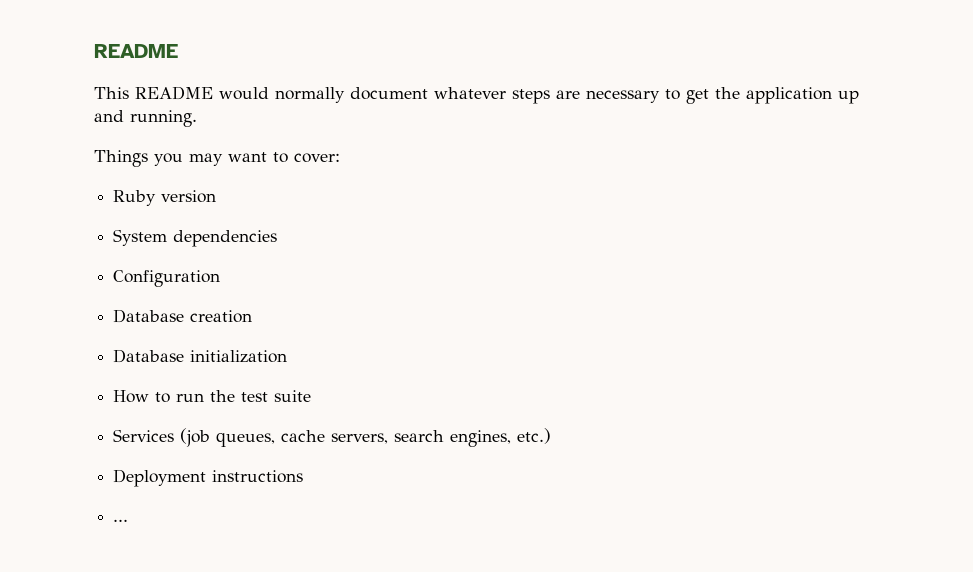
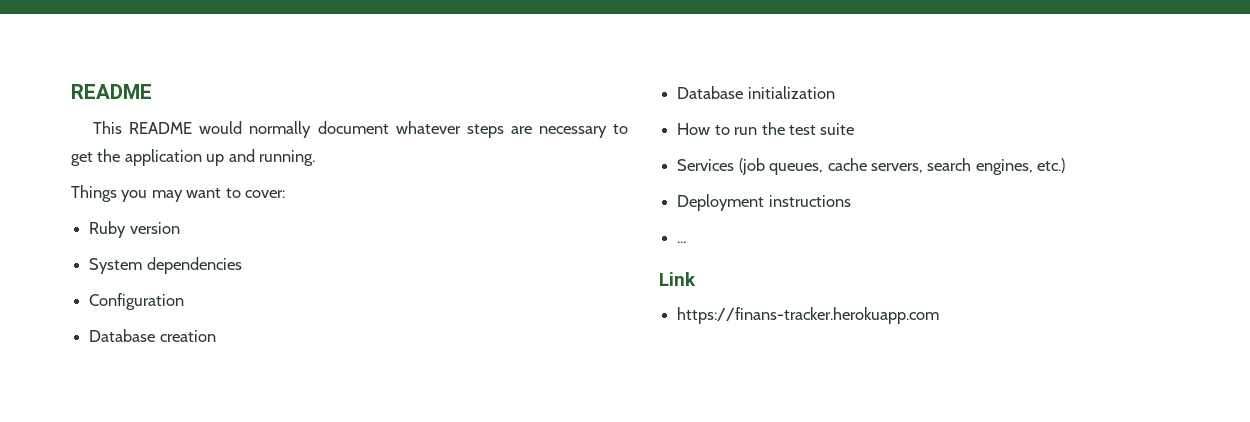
(129, 520) none -> [659,272,696,286] [677,307,940,324] // Link // https://finans-tracker.herokuapp.com

